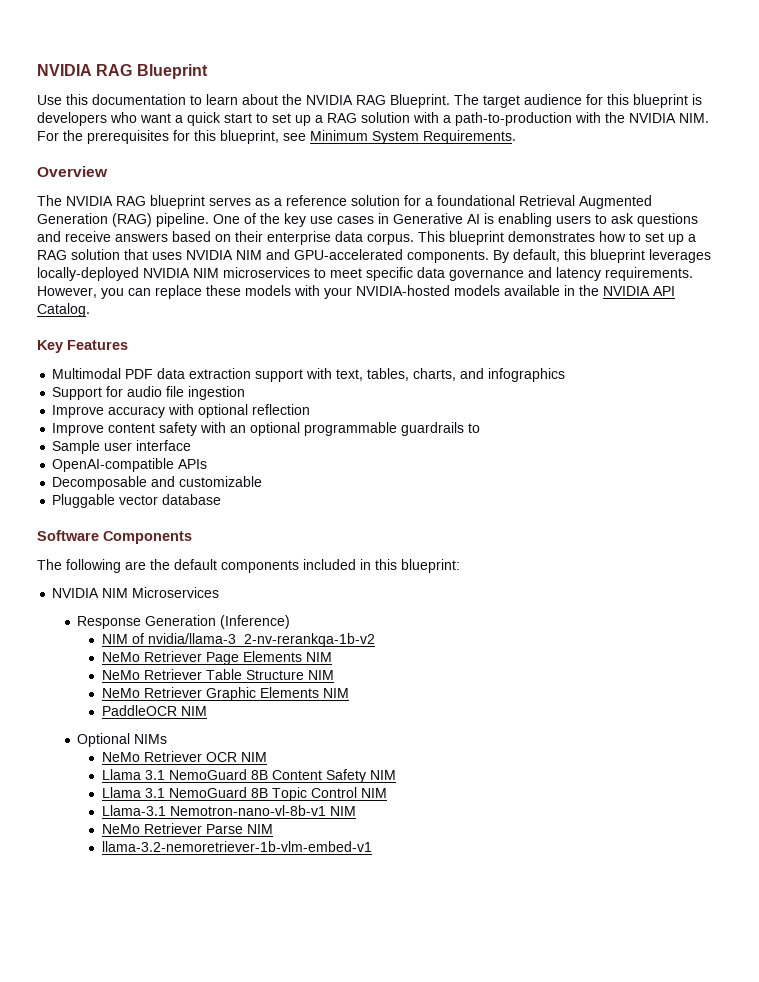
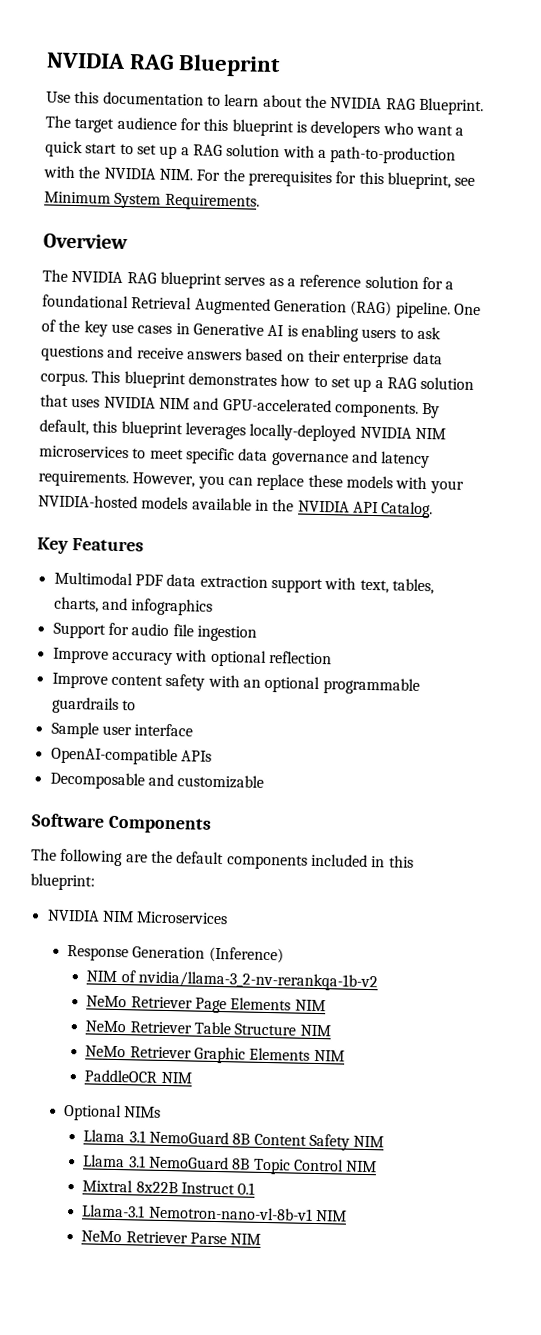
[52,494,222,508] // Pluggable vector database -> (265, 781) none
[101,751,267,762] // NeMo Retriever OCR NIM -> (162, 1112) none
(387, 793) none -> [82,1179,256,1195] // Mixtral 8x22B Instruct 0.1
[101,841,372,852] // llama-3.2-nemoretriever-1b-vlm-embed-v1 -> (262, 1239) none

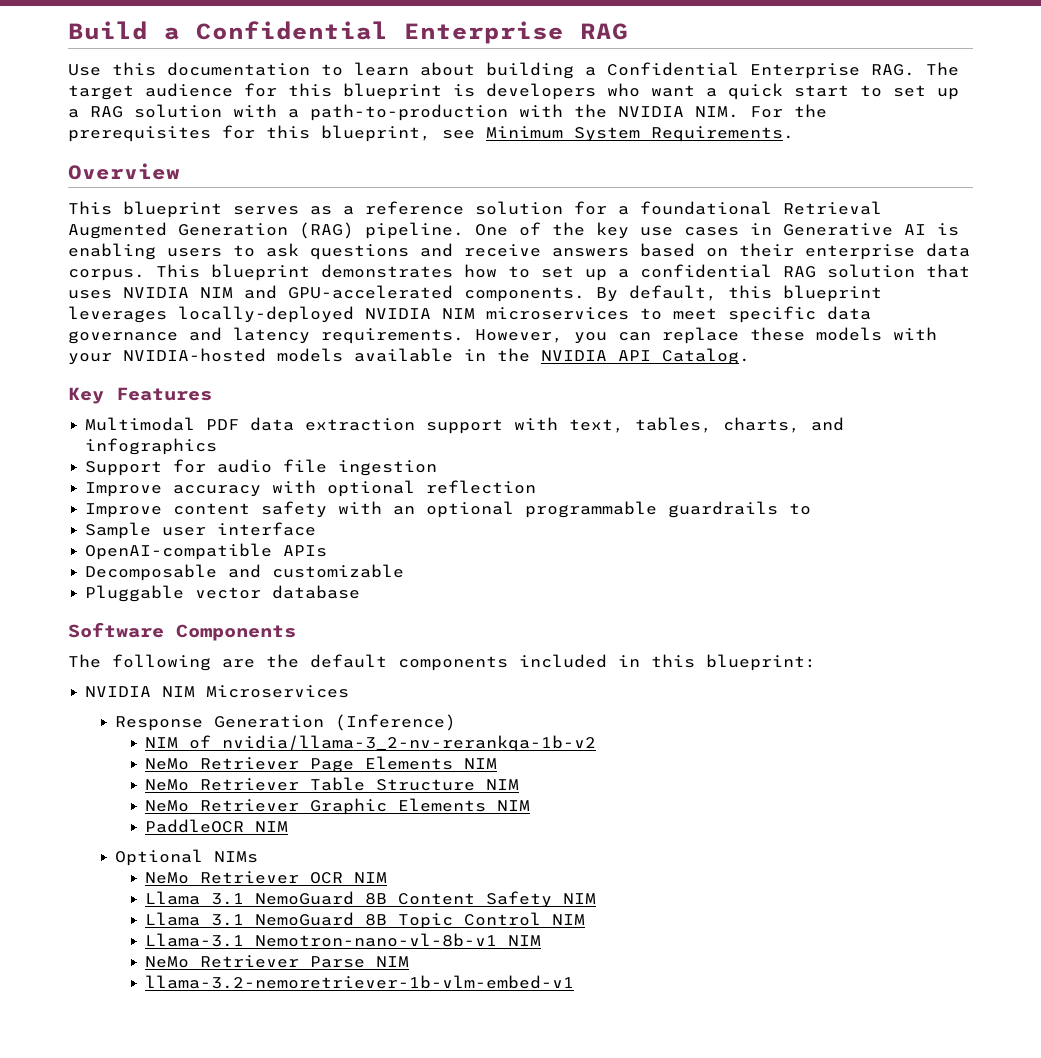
[46,52,282,78] NVIDIA RAG Blueprint -> [68,21,628,44] Build a Confidential Enterprise RAG
[304,95,484,116] the NVIDIA RAG Blueprint. -> [486,62,915,79] building a Confidential Enterprise RAG.
[42,269,157,284] The NVIDIA RAG -> [68,201,112,215] This
(384, 384) none -> [640,264,772,278] confidential
(265, 781) none -> [85,585,361,602] // Pluggable vector database
(162, 1112) none -> [145,871,388,884] // NeMo Retriever OCR NIM
[82,1179,256,1195] // Mixtral 8x22B Instruct 0.1 -> (586, 919) none
(262, 1239) none -> [145,975,575,989] // llama-3.2-nemoretriever-1b-vlm-embed-v1

